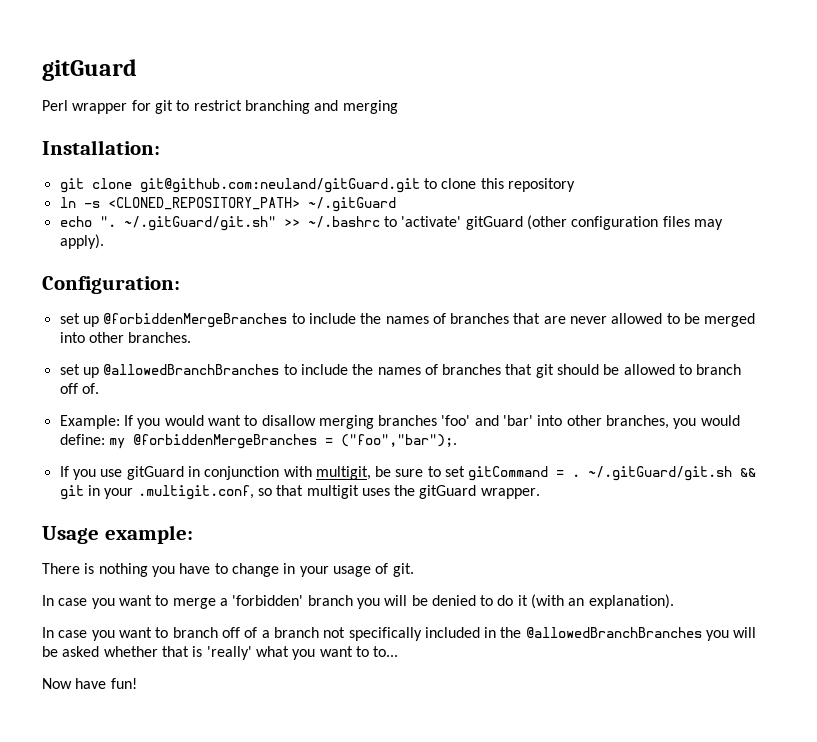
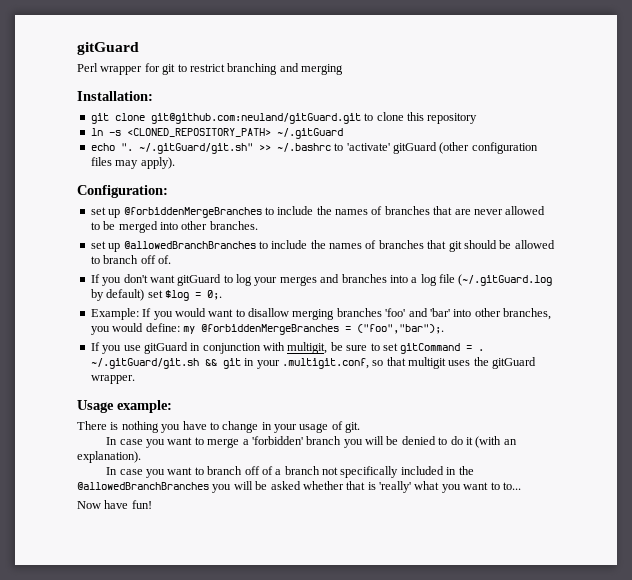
(99, 388) none -> [90,274,553,286] [90,289,222,301] // If you don't want gitGuard to log your merges and branches into a log file (~/.gitGuard.log by default) set $log = 0;.

